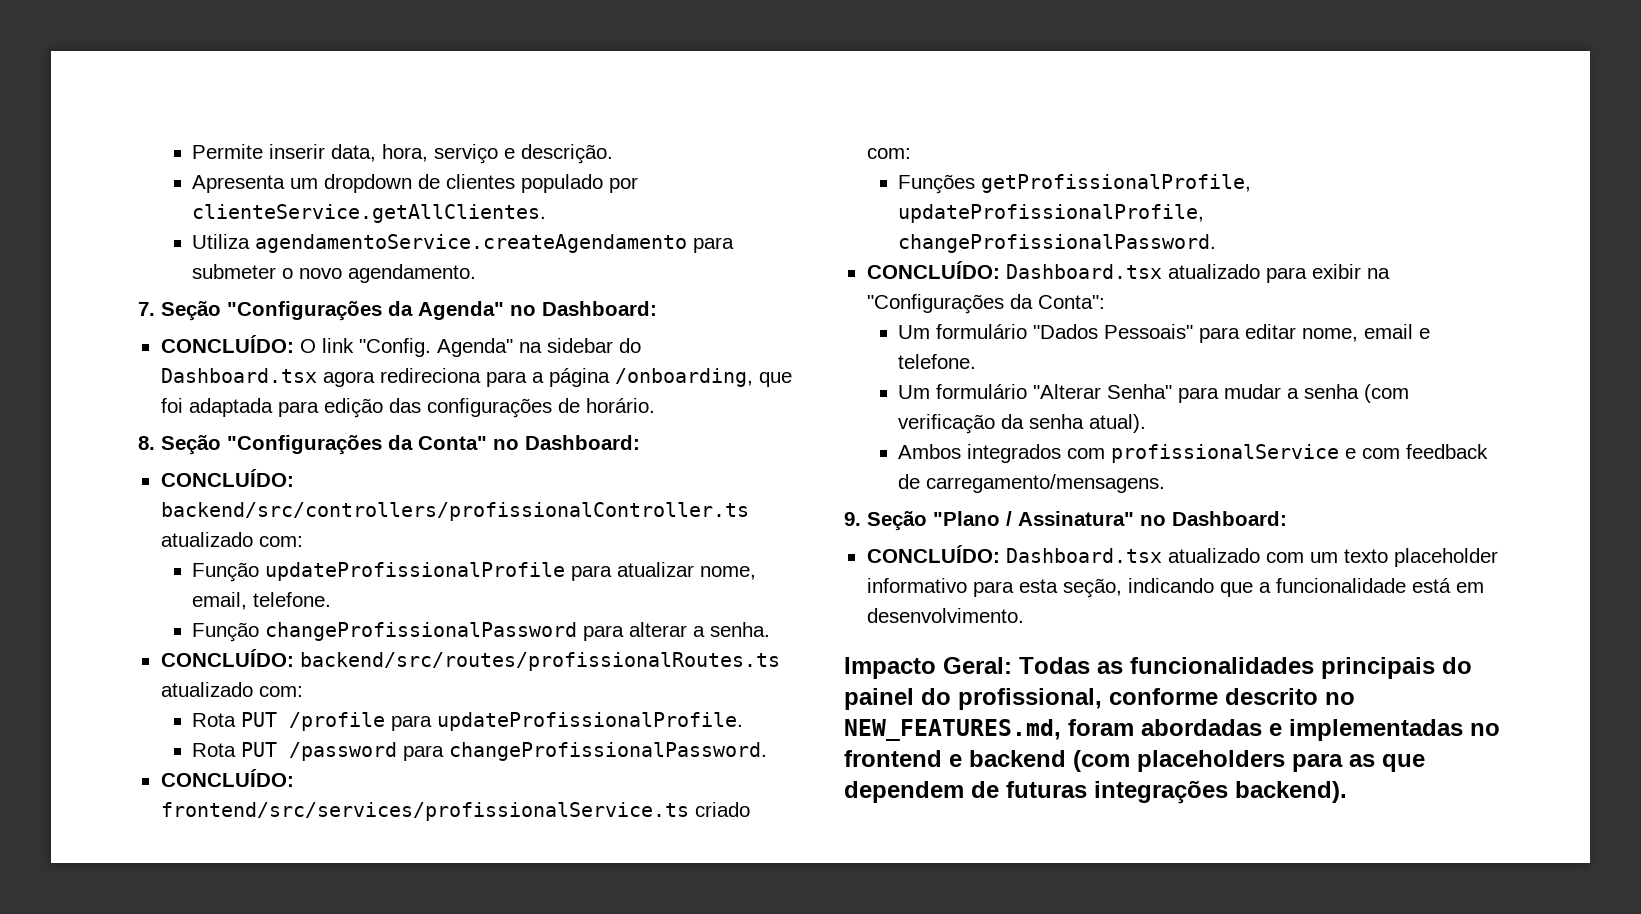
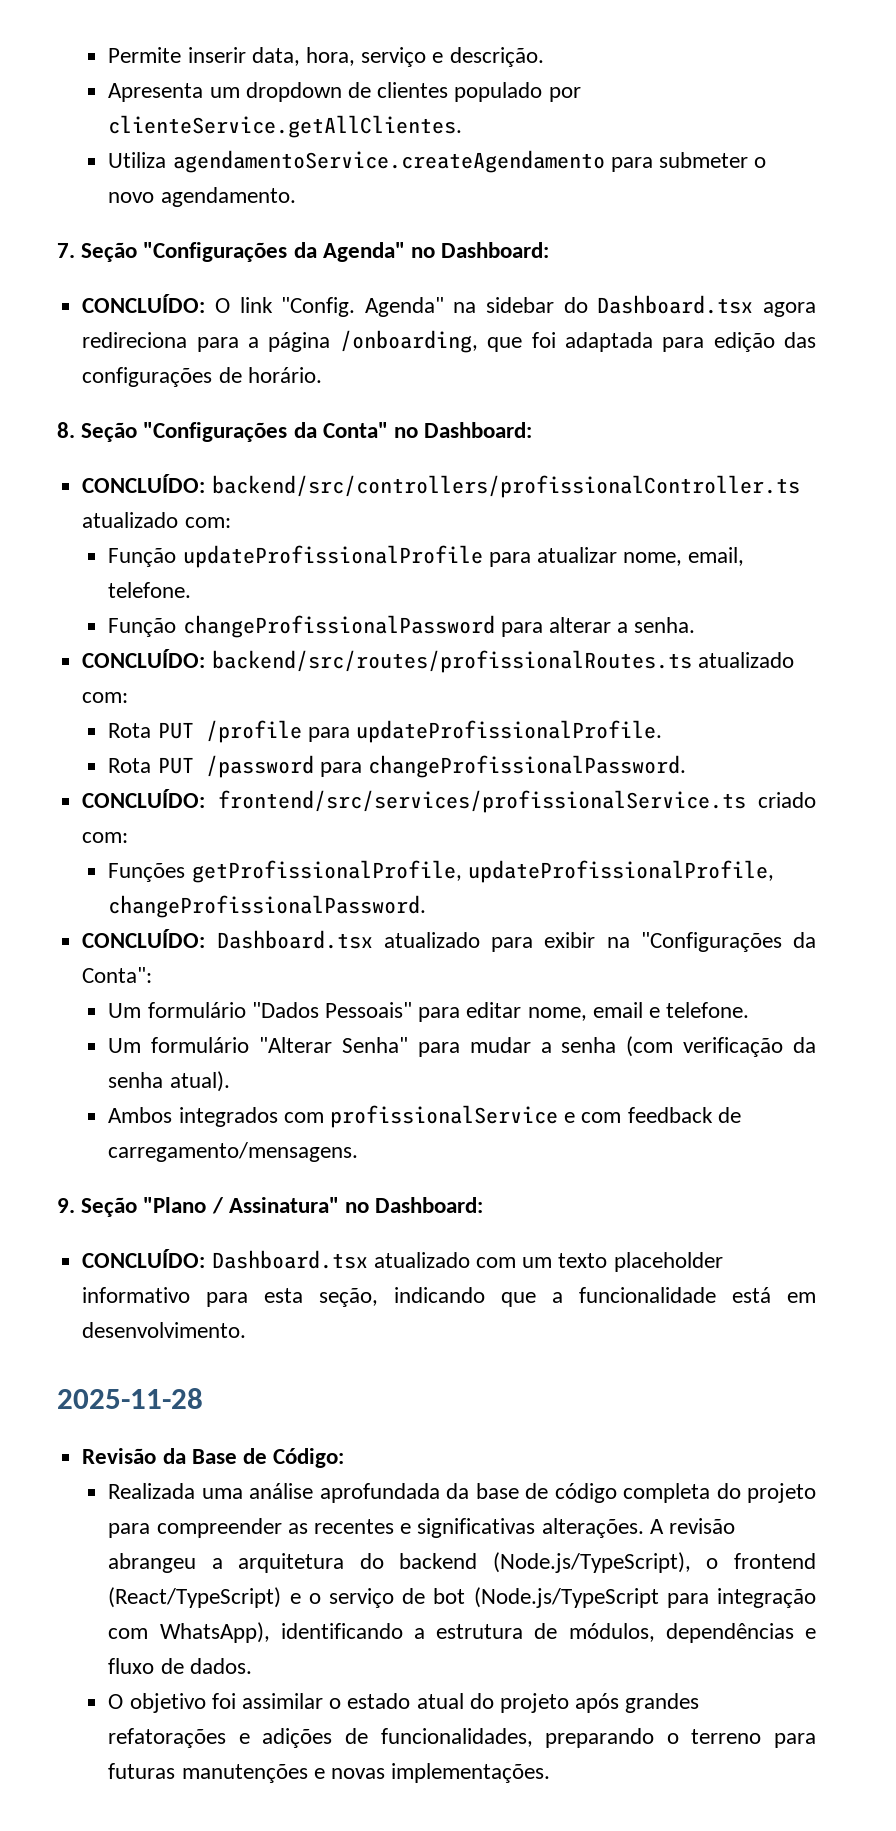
[844,657,1472,679] [844,688,1355,710] [844,719,1500,741] [844,750,1425,772] [844,780,1347,804] Impacto Geral: Todas as funcionalidades principais do painel do profissional, conforme descrito no NEW_FEATURES.md, foram abordadas e implementadas no frontend e backend (com placeholders para as que dependem de futuras integrações backend). -> [57,1388,203,1409] [82,1448,345,1468] [108,1483,816,1503] [108,1518,735,1538] [108,1552,816,1573] [108,1587,816,1608] [108,1622,816,1643] [108,1658,252,1674] [108,1693,700,1713] [108,1728,816,1748] [108,1763,551,1783] 2025-11-28 // Revisão da Base de Código: // Realizada uma análise aprofundada da base de código completa do projeto para compreender as recentes e significativas alterações. A revisão abrangeu a arquitetura do backend (Node.js/TypeScript), o frontend (React/TypeScript) e o serviço de bot (Node.js/TypeScript para integração com WhatsApp), identificando a estrutura de módulos, dependências e fluxo de dados. // O objetivo foi assimilar o estado atual do projeto após grandes refatorações e adições de funcionalidades, preparando o terreno para futuras manutenções e novas implementações.

